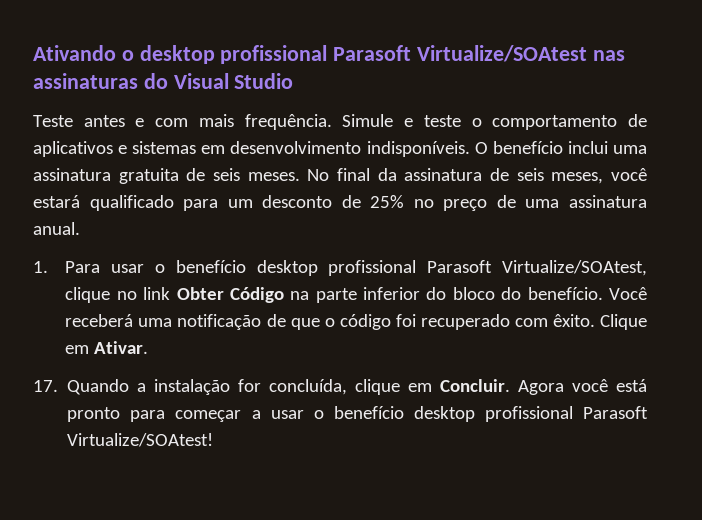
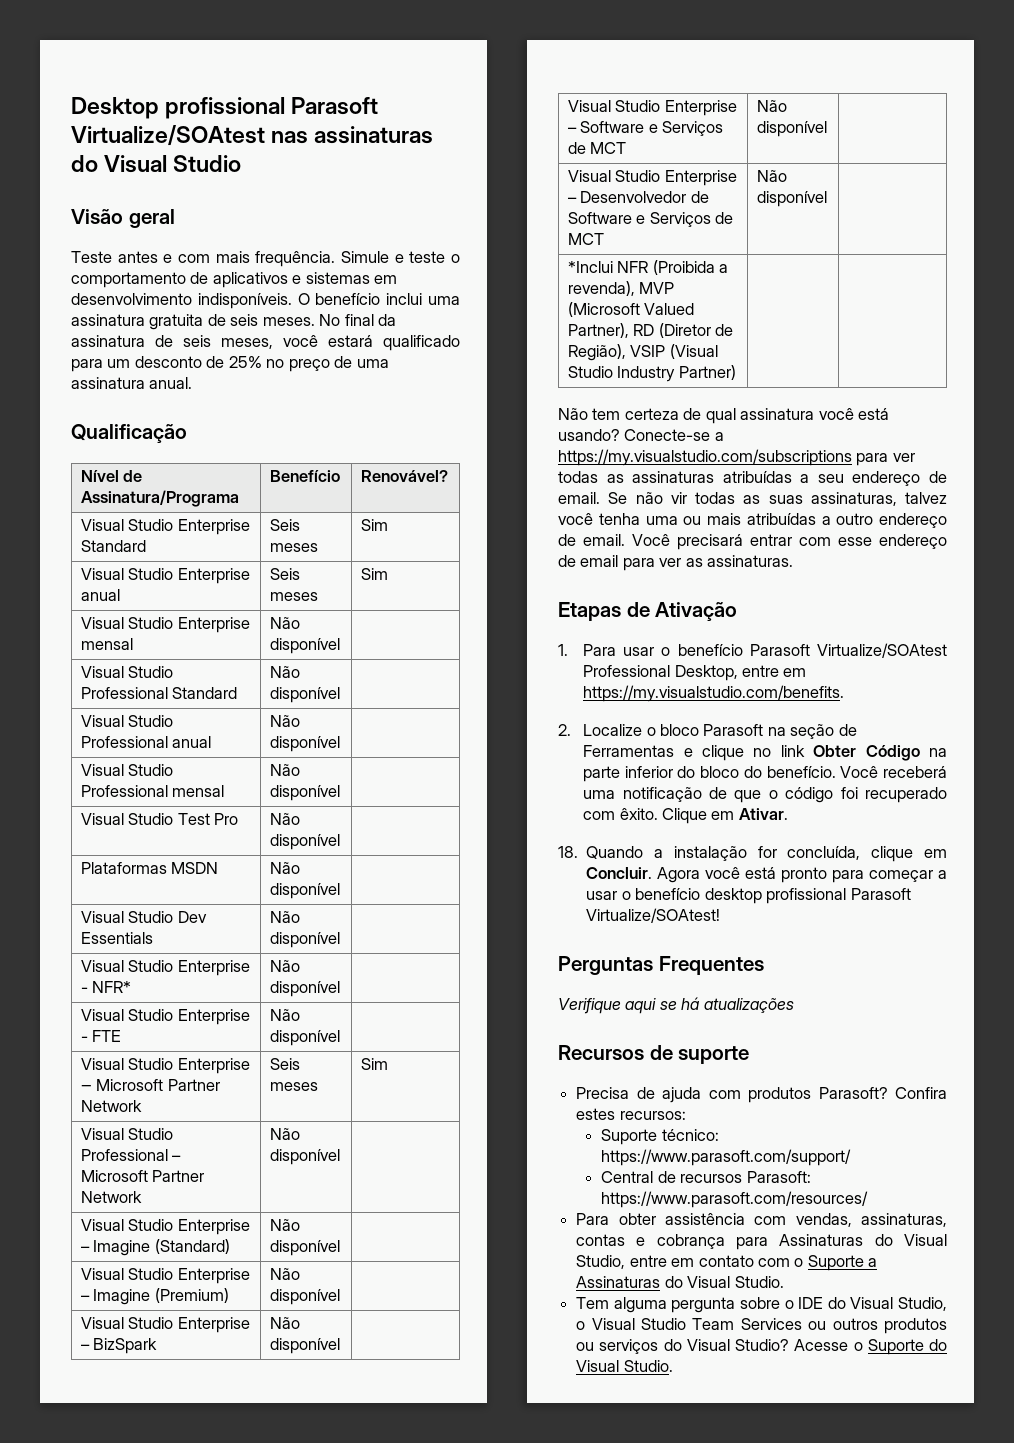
[33,45,215,64] Ativando o desktop -> [71,97,159,119] Desktop
(294, 81) none -> [71,209,175,228] // Visão geral
(80, 228) none -> [71,424,187,443] [80,470,143,482] [80,490,239,507] [269,470,340,482] [360,470,448,482] [80,519,250,535] [80,540,146,552] [269,519,300,531] [269,543,318,552] [360,519,388,531] [80,568,250,584] [80,589,120,601] [269,568,300,580] [269,592,318,601] [360,568,388,580] [80,617,250,633] [80,638,133,650] [269,617,300,629] [269,638,340,654] [80,666,174,678] [80,687,238,699] [269,666,300,678] [269,687,340,703] [80,715,174,727] [80,736,212,748] [269,715,300,727] [269,736,340,752] [80,764,174,776] [80,785,225,797] [269,764,300,776] [269,785,340,801] [80,813,239,825] [269,813,300,825] [269,834,340,850] [80,862,219,874] [269,862,300,874] [269,883,340,899] [80,911,207,923] [80,932,153,944] [269,911,300,923] [269,932,340,948] [80,960,250,976] [80,981,132,993] [269,960,300,972] [269,981,340,997] [80,1009,250,1025] [80,1030,122,1042] [269,1009,300,1021] [269,1030,340,1046] [80,1058,250,1074] [80,1079,220,1091] [80,1100,142,1112] [269,1058,300,1070] [269,1082,318,1091] [360,1058,388,1070] [80,1128,174,1140] [80,1149,182,1161] [80,1170,205,1182] [80,1191,142,1203] [269,1128,300,1140] [269,1149,340,1165] [80,1219,250,1235] [80,1239,230,1256] [269,1219,300,1231] [269,1240,340,1256] [80,1268,250,1284] [80,1288,229,1305] [269,1268,300,1280] [269,1289,340,1305] [80,1317,250,1333] [80,1338,158,1354] [269,1317,300,1329] [269,1338,340,1354] [567,100,737,116] [567,121,724,136] [567,142,627,154] [756,100,787,112] [756,121,827,137] [567,170,737,186] [567,191,709,203] [567,212,734,227] [567,233,604,245] [756,170,787,182] [756,191,827,207] [567,260,729,275] [567,281,675,296] [567,302,695,317] [567,323,734,338] [567,344,718,361] [567,365,736,382] [558,408,890,424] [558,429,724,441] [558,449,915,466] [558,471,947,486] [558,492,947,506] [558,513,947,528] [558,534,947,550] [558,555,794,571] [558,602,738,621] // Qualificação // Nível de Assinatura/Programa | Benefício | Renovável? // Visual Studio Enterprise Standard | Seis meses | Sim // Visual Studio Enterprise anual | Seis meses | Sim // Visual Studio Enterprise mensal | Não disponível | // Visual Studio Professional Standard | Não disponível | // Visual Studio Professional anual | Não disponível | // Visual Studio Professional mensal | Não disponível | // Visual Studio Test Pro | Não disponível | // Plataformas MSDN | Não disponível | // Visual Studio Dev Essentials | Não disponível | // Visual Studio Enterprise - NFR* | Não disponível | // Visual Studio Enterprise - FTE | Não disponível | // Visual Studio Enterprise ‒ Microsoft Partner Network | Seis meses | Sim // Visual Studio Professional – Microsoft Partner Network | Não disponível | // Visual Studio Enterprise – Imagine (Standard) | Não disponível | // Visual Studio Enterprise – Imagine (Premium) | Não disponível | // Visual Studio Enterprise – BizSpark | Não disponível | // Visual Studio Enterprise – Software e Serviços de MCT | Não disponível | // Visual Studio Enterprise – Desenvolvedor de Software e Serviços de MCT | Não disponível | // *Inclui NFR (Proibida a revenda), MVP (Microsoft Valued Partner), RD (Diretor de Região), VSIP (Visual Studio Industry Partner) | | // Não tem certeza de qual assinatura você está usando? Conecte-se a https://my.visualstudio.com/subscriptions para ver todas as assinaturas atribuídas a seu endereço de email. Se não vir todas as suas assinaturas, talvez você tenha uma ou mais atribuídas a outro endereço de email. Você precisará entrar com esse endereço de email para ver as assinaturas. // Etapas de Ativação
[256,260,647,276] desktop profissional Parasoft Virtualize/SOAtest, -> [749,643,947,658] [583,665,807,681] [583,685,845,702] [558,724,857,739] [583,745,693,757] Parasoft Virtualize/SOAtest Professional Desktop, entre em https://my.visualstudio.com/benefits. // 2. Localize o bloco Parasoft na seção de Ferramentas e
[33,380,58,392] 17. -> [558,846,578,858] 18.
(214, 440) none -> [558,956,764,975] [558,997,794,1014] [558,1045,750,1064] [576,1087,947,1103] [576,1108,686,1120] [601,1129,719,1145] [601,1149,852,1166] [601,1171,811,1183] [601,1191,869,1208] [576,1213,947,1227] [576,1234,947,1250] [576,1255,878,1271] [576,1276,784,1288] [576,1297,947,1313] [576,1318,947,1334] [576,1339,947,1355] [576,1360,673,1372] // Perguntas Frequentes // Verifique aqui se há atualizações // Recursos de suporte // Precisa de ajuda com produtos Parasoft? Confira estes recursos: // Suporte técnico: https://www.parasoft.com/support/ // Central de recursos Parasoft: https://www.parasoft.com/resources/ // Para obter assistência com vendas, assinaturas, contas e cobrança para Assinaturas do Visual Studio, entre em contato com o Suporte a Assinaturas do Visual Studio. // Tem alguma pergunta sobre o IDE do Visual Studio, o Visual Studio Team Services ou outros produtos ou serviços do Visual Studio? Acesse o Suporte do Visual Studio.

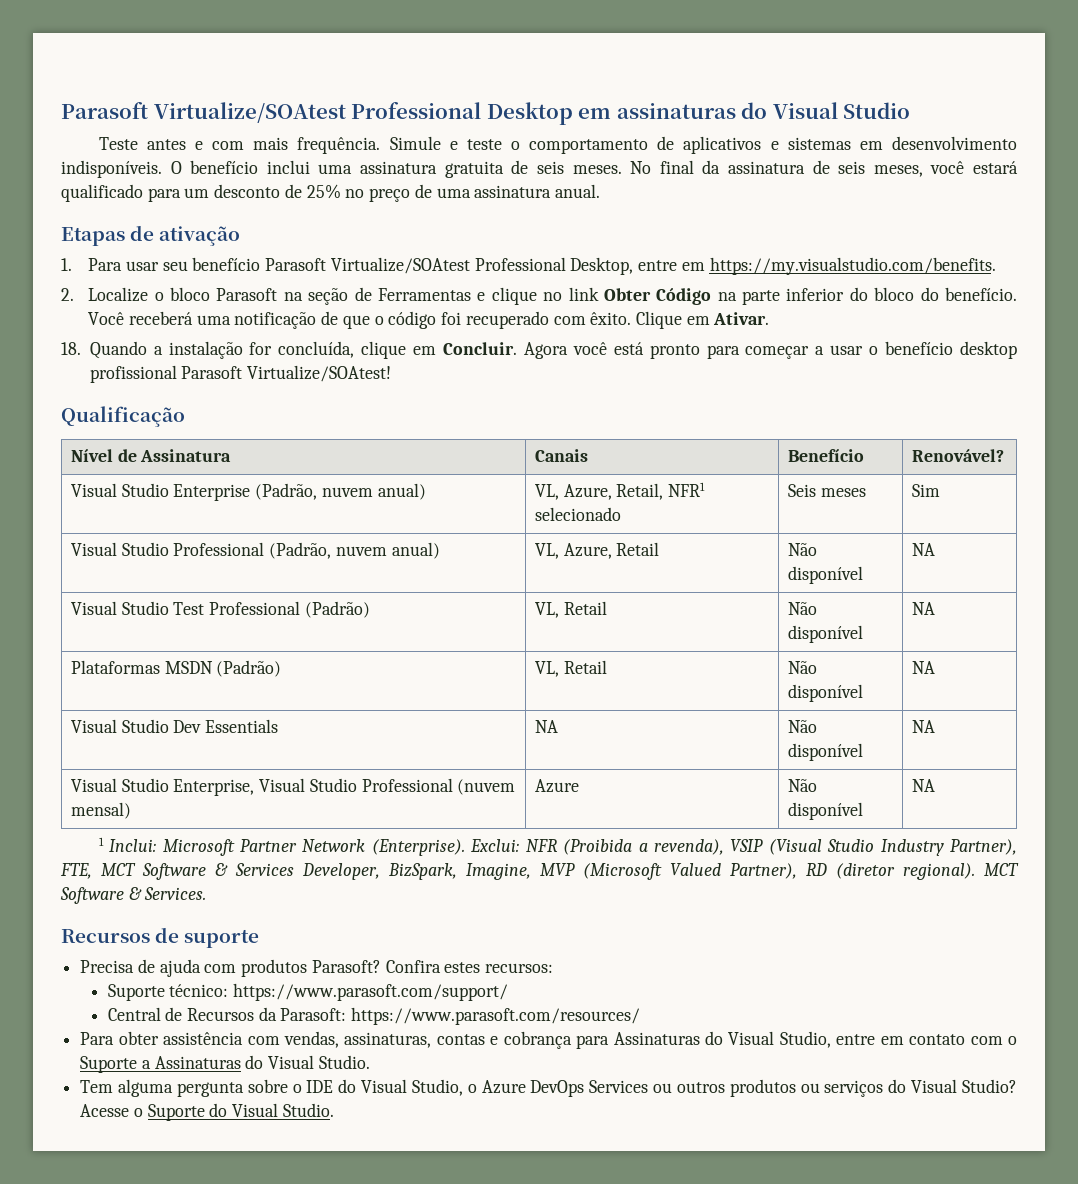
[71,97,379,119] [71,125,309,146] Desktop profissional Parasoft Virtualize/SOAtest nas -> [61,102,612,125] Parasoft Virtualize/SOAtest Professional Desktop em
[71,209,175,228] // Visão geral -> (911, 110) none
[71,424,187,443] [80,470,143,482] [80,490,239,507] [269,470,340,482] [360,470,448,482] [80,519,250,535] [80,540,146,552] [269,519,300,531] [269,543,318,552] [360,519,388,531] [80,568,250,584] [80,589,120,601] [269,568,300,580] [269,592,318,601] [360,568,388,580] [80,617,250,633] [80,638,133,650] [269,617,300,629] [269,638,340,654] [80,666,174,678] [80,687,238,699] [269,666,300,678] [269,687,340,703] [80,715,174,727] [80,736,212,748] [269,715,300,727] [269,736,340,752] [80,764,174,776] [80,785,225,797] [269,764,300,776] [269,785,340,801] [80,813,239,825] [269,813,300,825] [269,834,340,850] [80,862,219,874] [269,862,300,874] [269,883,340,899] [80,911,207,923] [80,932,153,944] [269,911,300,923] [269,932,340,948] [80,960,250,976] [80,981,132,993] [269,960,300,972] [269,981,340,997] [80,1009,250,1025] [80,1030,122,1042] [269,1009,300,1021] [269,1030,340,1046] [80,1058,250,1074] [80,1079,220,1091] [80,1100,142,1112] [269,1058,300,1070] [269,1082,318,1091] [360,1058,388,1070] [80,1128,174,1140] [80,1149,182,1161] [80,1170,205,1182] [80,1191,142,1203] [269,1128,300,1140] [269,1149,340,1165] [80,1219,250,1235] [80,1239,230,1256] [269,1219,300,1231] [269,1240,340,1256] [80,1268,250,1284] [80,1288,229,1305] [269,1268,300,1280] [269,1289,340,1305] [80,1317,250,1333] [80,1338,158,1354] [269,1317,300,1329] [269,1338,340,1354] [567,100,737,116] [567,121,724,136] [567,142,627,154] [756,100,787,112] [756,121,827,137] [567,170,737,186] [567,191,709,203] [567,212,734,227] [567,233,604,245] [756,170,787,182] [756,191,827,207] [567,260,729,275] [567,281,675,296] [567,302,695,317] [567,323,734,338] [567,344,718,361] [567,365,736,382] [558,408,890,424] [558,429,724,441] [558,449,915,466] [558,471,947,486] [558,492,947,506] [558,513,947,528] [558,534,947,550] [558,555,794,571] // Qualificação // Nível de Assinatura/Programa | Benefício | Renovável? // Visual Studio Enterprise Standard | Seis meses | Sim // Visual Studio Enterprise anual | Seis meses | Sim // Visual Studio Enterprise mensal | Não disponível | // Visual Studio Professional Standard | Não disponível | // Visual Studio Professional anual | Não disponível | // Visual Studio Professional mensal | Não disponível | // Visual Studio Test Pro | Não disponível | // Plataformas MSDN | Não disponível | // Visual Studio Dev Essentials | Não disponível | // Visual Studio Enterprise - NFR* | Não disponível | // Visual Studio Enterprise - FTE | Não disponível | // Visual Studio Enterprise ‒ Microsoft Partner Network | Seis meses | Sim // Visual Studio Professional – Microsoft Partner Network | Não disponível | // Visual Studio Enterprise – Imagine (Standard) | Não disponível | // Visual Studio Enterprise – Imagine (Premium) | Não disponível | // Visual Studio Enterprise – BizSpark | Não disponível | // Visual Studio Enterprise – Software e Serviços de MCT | Não disponível | // Visual Studio Enterprise – Desenvolvedor de Software e Serviços de MCT | Não disponível | // *Inclui NFR (Proibida a revenda), MVP (Microsoft Valued Partner), RD (Diretor de Região), VSIP (Visual Studio Industry Partner) | | // Não tem certeza de qual assinatura você está usando? Conecte-se a https://my.visualstudio.com/subscriptions para ver todas as assinaturas atribuídas a seu endereço de email. Se não vir todas as suas assinaturas, talvez você tenha uma ou mais atribuídas a outro endereço de email. Você precisará entrar com esse endereço de email para ver as assinaturas. -> (600, 191) none
[655,602,738,621] Ativação -> [159,226,241,246] ativação
[661,647,671,656] o -> [162,261,188,271] seu
[558,956,764,975] [558,997,794,1014] Perguntas Frequentes // Verifique aqui se há atualizações -> [61,406,185,427] [71,449,232,462] [535,449,589,462] [788,449,865,462] [912,449,1005,462] [71,483,426,501] [535,482,706,500] [535,507,622,521] [788,484,866,497] [912,484,941,497] [71,542,440,559] [535,542,660,559] [788,543,818,556] [788,566,864,584] [912,543,936,556] [71,601,370,618] [535,601,607,618] [788,602,818,615] [788,625,864,643] [912,602,936,615] [71,660,282,677] [535,660,607,677] [788,661,818,674] [788,684,864,702] [912,661,936,674] [71,719,279,733] [535,720,559,733] [788,720,818,733] [788,743,864,761] [912,720,936,733] [71,778,516,796] [71,802,132,819] [535,779,580,793] [788,779,818,792] [788,802,864,820] [912,779,936,792] [98,837,1017,856] [60,863,1019,880] [60,887,207,904] Qualificação // Nível de Assinatura | Canais | Benefício | Renovável? // Visual Studio Enterprise (Padrão, nuvem anual) | VL, Azure, Retail, NFR1 selecionado | Seis meses | Sim // Visual Studio Professional (Padrão, nuvem anual) | VL, Azure, Retail | Não disponível | NA // Visual Studio Test Professional (Padrão) | VL, Retail | Não disponível | NA // Plataformas MSDN (Padrão) | VL, Retail | Não disponível | NA // Visual Studio Dev Essentials | NA | Não disponível | NA // Visual Studio Enterprise, Visual Studio Professional (nuvem mensal) | Azure | Não disponível | NA // 1 Inclui: Microsoft Partner Network (Enterprise). Exclui: NFR (Proibida a revenda), VSIP (Visual Studio Industry Partner), FTE, MCT Software & Services Developer, BizSpark, Imagine, MVP (Microsoft Valued Partner), RD (diretor regional). MCT Software & Services.
[680,1174,743,1183] recursos -> [186,1007,277,1021] Recursos da
[591,1318,735,1330] Visual Studio Team -> [481,1080,585,1097] Azure DevOps

